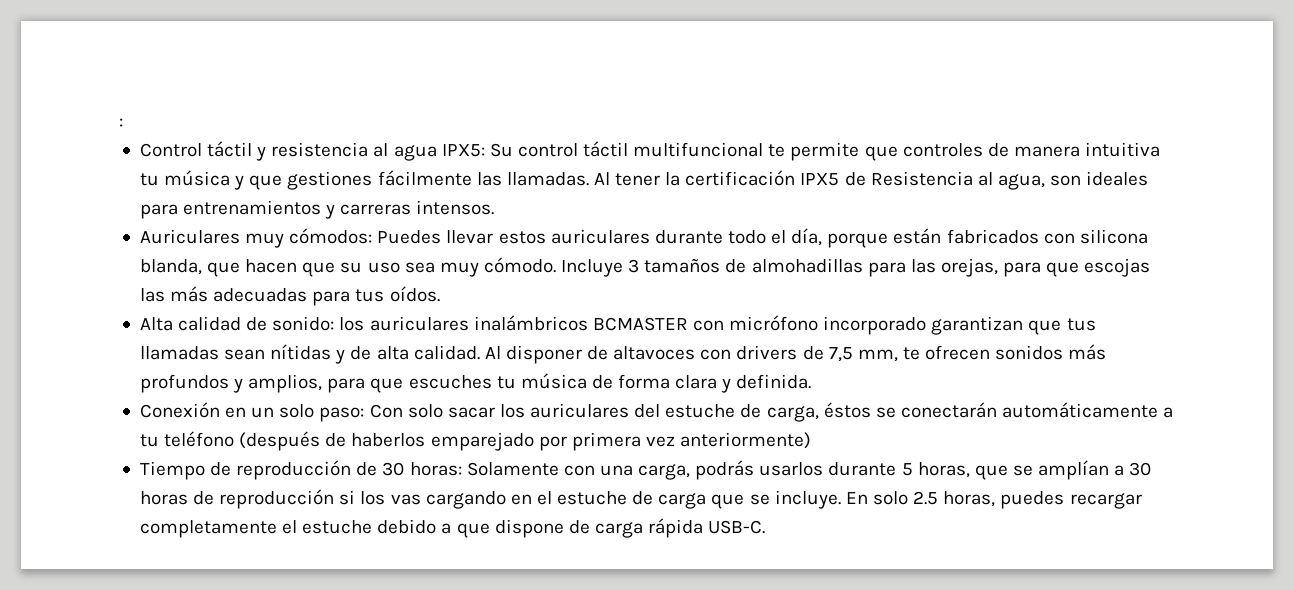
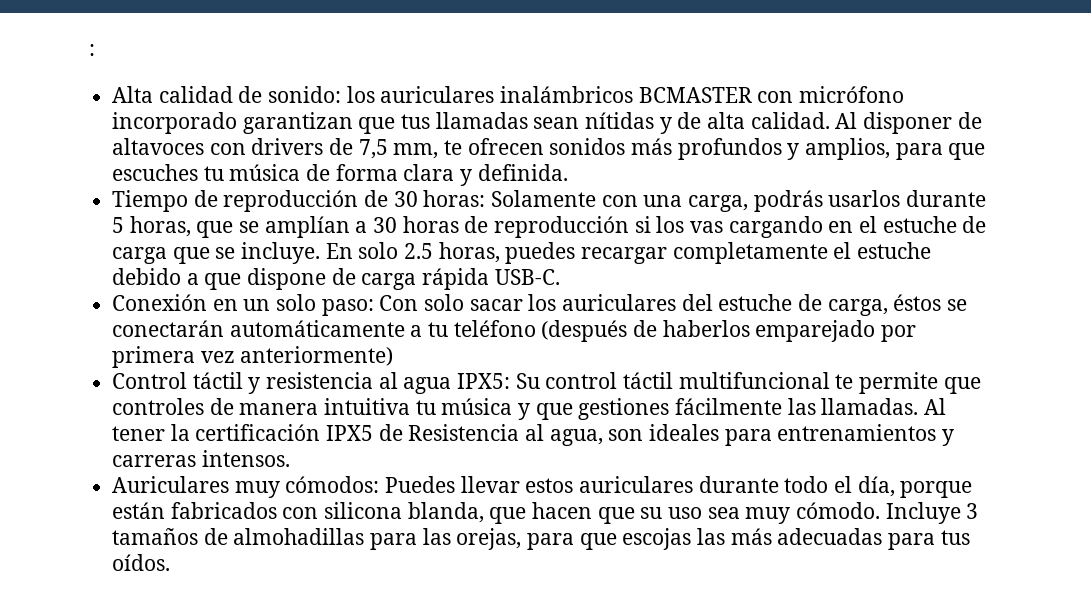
(123, 122) none -> [112,86,905,103] [112,112,982,134] [112,138,986,160] [112,164,568,186] [112,190,987,212] [112,216,987,238] [112,242,932,264] [112,268,560,290] [112,294,968,316] [112,320,917,342] [112,346,394,368] // Alta calidad de sonido: los auriculares inalámbricos BCMASTER con micrófono incorporado garantizan que tus llamadas sean nítidas y de alta calidad. Al disponer de altavoces con drivers de 7,5 mm, te ofrecen sonidos más profundos y amplios, para que escuches tu música de forma clara y definida. // Tiempo de reproducción de 30 horas: Solamente con una carga, podrás usarlos durante 5 horas, que se amplían a 30 horas de reproducción si los vas cargando en el estuche de carga que se incluye. En solo 2.5 horas, puedes recargar completamente el estuche debido a que dispone de carga rápida USB-C. // Conexión en un solo paso: Con solo sacar los auriculares del estuche de carga, éstos se conectarán automáticamente a tu teléfono (después de haberlos emparejado por primera vez anteriormente)
[139,315,1096,335] [139,344,1107,364] [139,373,812,393] [139,402,1174,422] [139,431,812,451] [139,460,1152,480] [139,489,1142,509] [139,518,766,538] // Alta calidad de sonido: los auriculares inalámbricos BCMASTER con micrófono incorporado garantizan que tus llamadas sean nítidas y de alta calidad. Al disponer de altavoces con drivers de 7,5 mm, te ofrecen sonidos más profundos y amplios, para que escuches tu música de forma clara y definida. // Conexión en un solo paso: Con solo sacar los auriculares del estuche de carga, éstos se conectarán automáticamente a tu teléfono (después de haberlos emparejado por primera vez anteriormente) // Tiempo de reproducción de 30 horas: Solamente con una carga, podrás usarlos durante 5 horas, que se amplían a 30 horas de reproducción si los vas cargando en el estuche de carga que se incluye. En solo 2.5 horas, puedes recargar completamente el estuche debido a que dispone de carga rápida USB-C. -> (171, 562) none

